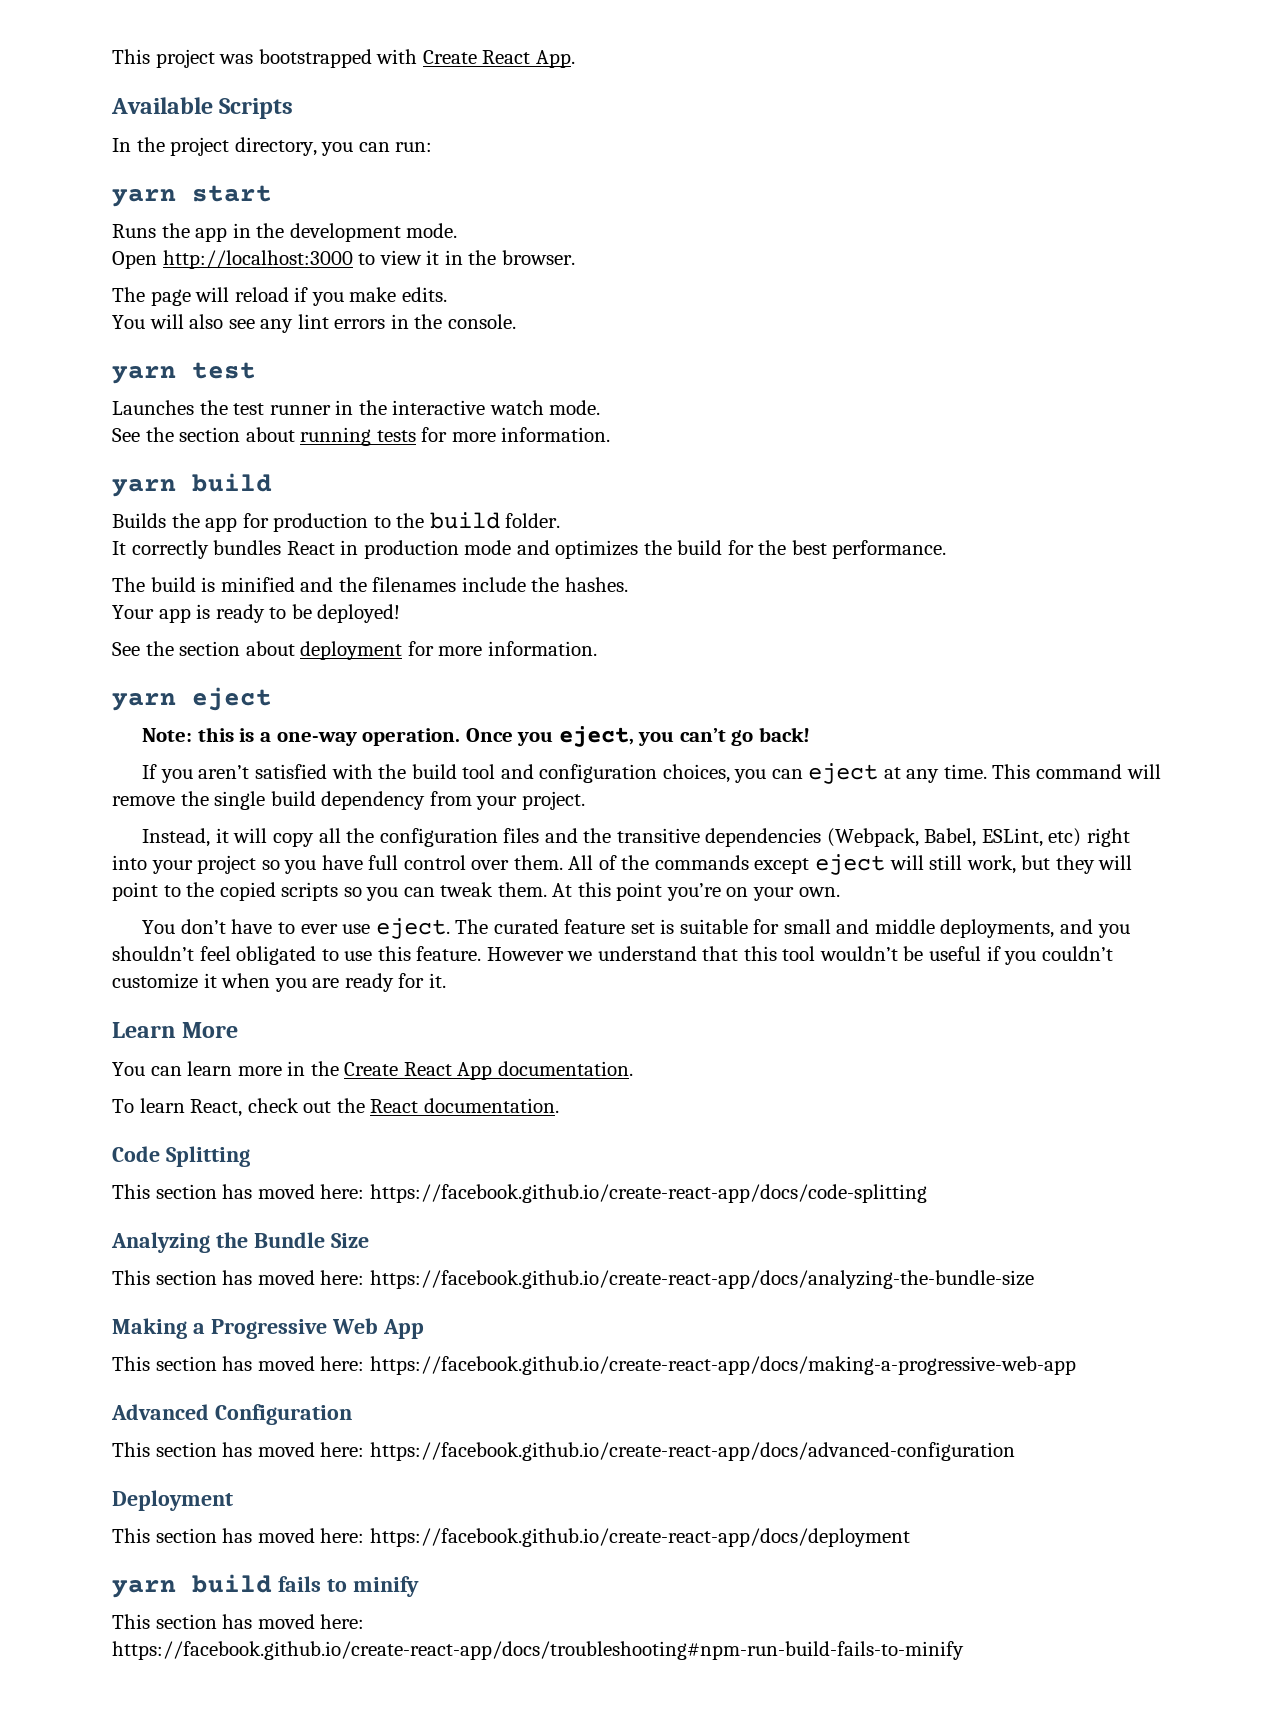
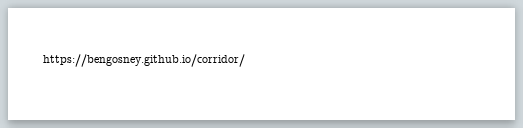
[112,49,575,68] [111,97,294,119] [112,137,433,156] [112,185,272,207] [112,223,458,242] [112,250,575,269] [112,287,447,306] [112,314,516,333] [112,362,256,384] [112,400,601,415] [112,427,611,446] [112,473,272,497] [112,512,561,532] [112,540,947,559] [112,577,628,592] [112,604,401,623] [112,641,597,660] [112,687,272,711] [142,726,810,747] [142,763,1161,784] [112,791,585,810] [142,828,1130,847] [112,854,1133,875] [112,882,840,901] [142,918,1130,939] [112,946,1113,965] [112,973,446,992] [112,1022,239,1038] [112,1061,633,1080] [112,1098,559,1117] [112,1146,250,1167] [112,1184,927,1203] [111,1232,369,1253] [112,1270,1034,1289] [112,1318,424,1339] [112,1356,1076,1375] [111,1404,352,1425] [112,1442,1015,1461] [112,1490,233,1511] [112,1528,910,1547] [112,1574,419,1598] [112,1614,365,1629] [112,1641,964,1660] This project was bootstrapped with Create React App. // Available Scripts // In the project directory, you can run: // yarn start // Runs the app in the development mode. // Open http://localhost:3000 to view it in the browser. // The page will reload if you make edits. // You will also see any lint errors in the console. // yarn test // Launches the test runner in the interactive watch mode. // See the section about running tests for more information. // yarn build // Builds the app for production to the build folder. // It correctly bundles React in production mode and optimizes the build for the best performance. // The build is minified and the filenames include the hashes. // Your app is ready to be deployed! // See the section about deployment for more information. // yarn eject // Note: this is a one-way operation. Once you eject, you can’t go back! // If you aren’t satisfied with the build tool and configuration choices, you can eject at any time. This command will remove the single build dependency from your project. // Instead, it will copy all the configuration files and the transitive dependencies (Webpack, Babel, ESLint, etc) right into your project so you have full control over them. All of the commands except eject will still work, but they will point to the copied scripts so you can tweak them. At this point you’re on your own. // You don’t have to ever use eject. The curated feature set is suitable for small and middle deployments, and you shouldn’t feel obligated to use this feature. However we understand that this tool wouldn’t be useful if you couldn’t customize it when you are ready for it. // Learn More // You can learn more in the Create React App documentation. // To learn React, check out the React documentation. // Code Splitting // This section has moved here: https://facebook.github.io/create-react-app/docs/code-splitting // Analyzing the Bundle Size // This section has moved here: https://facebook.github.io/create-react-app/docs/analyzing-the-bundle-size // Making a Progressive Web App // This section has moved here: https://facebook.github.io/create-react-app/docs/making-a-progressive-web-app // Advanced Configuration // This section has moved here: https://facebook.github.io/create-react-app/docs/advanced-configuration // Deployment // This section has moved here: https://facebook.github.io/create-react-app/docs/deployment // yarn build fails to minify // This section has moved here: https://facebook.github.io/create-react-app/docs/troubleshooting#npm-run-build-fails-to-minify -> [43,54,245,67] https://bengosney.github.io/corridor/

